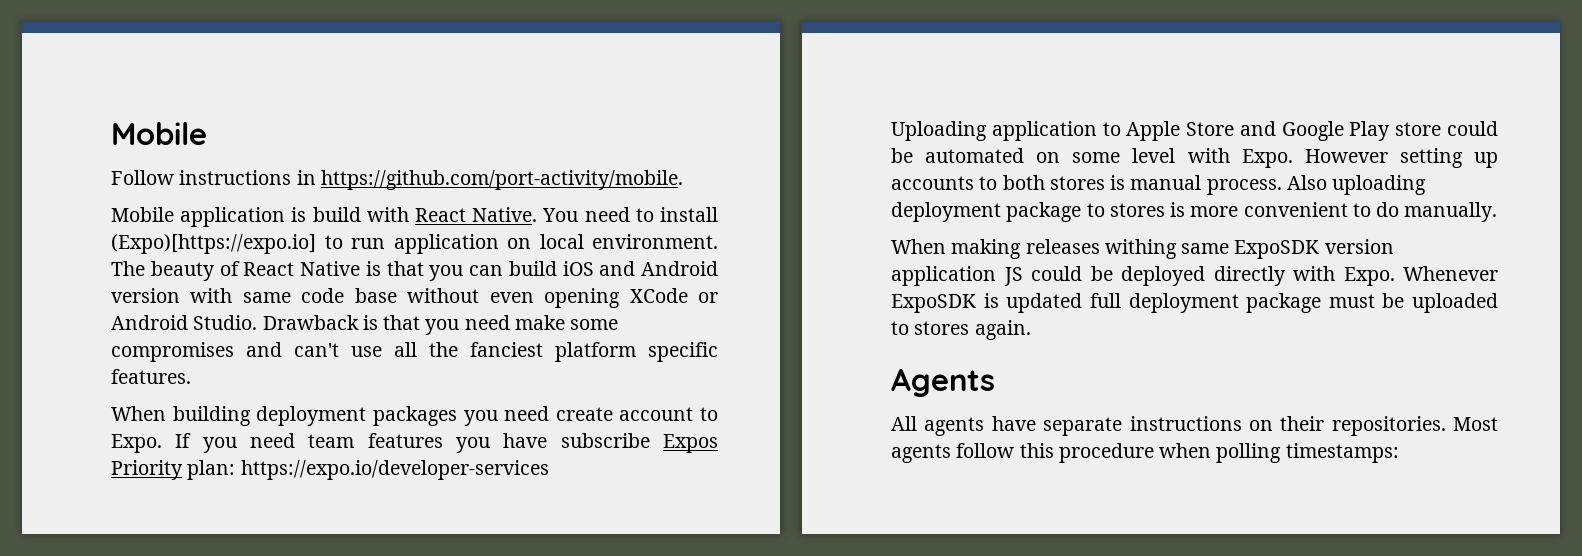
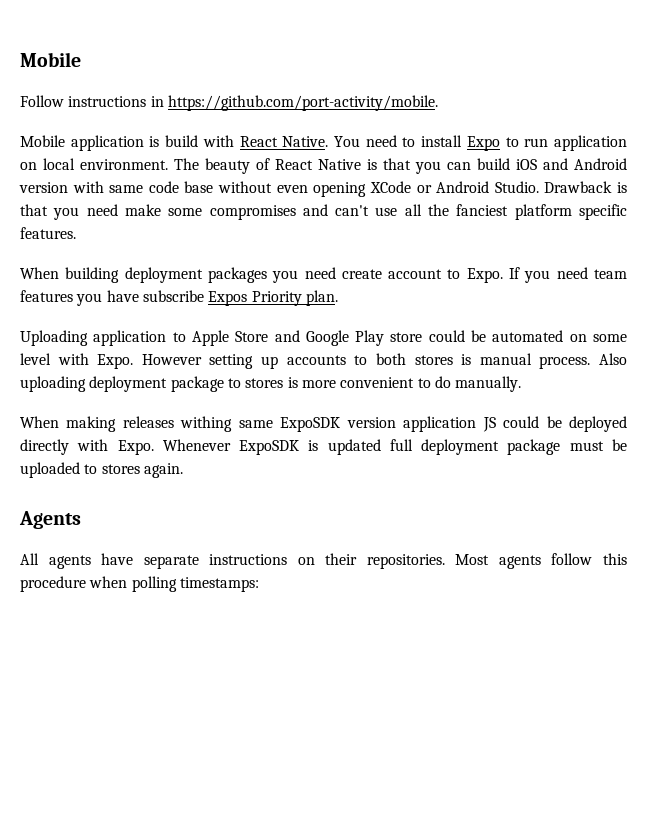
[111,234,316,254] (Expo)[https://expo.io] -> [466,136,500,151] Expo
[187,460,549,480] plan: https://expo.io/developer-services -> [305,290,338,306] plan.

